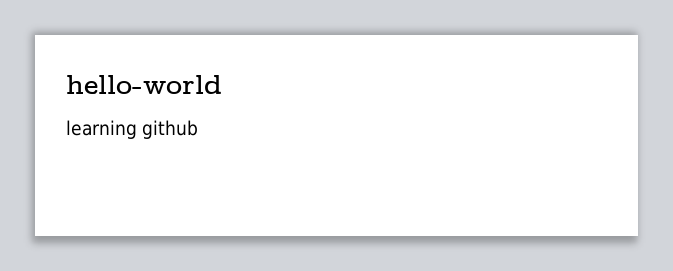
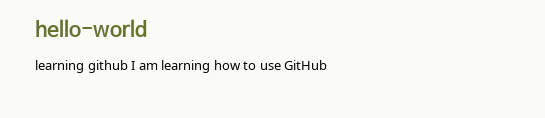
(199, 129) none -> [131,60,328,73] I am learning how to use GitHub

